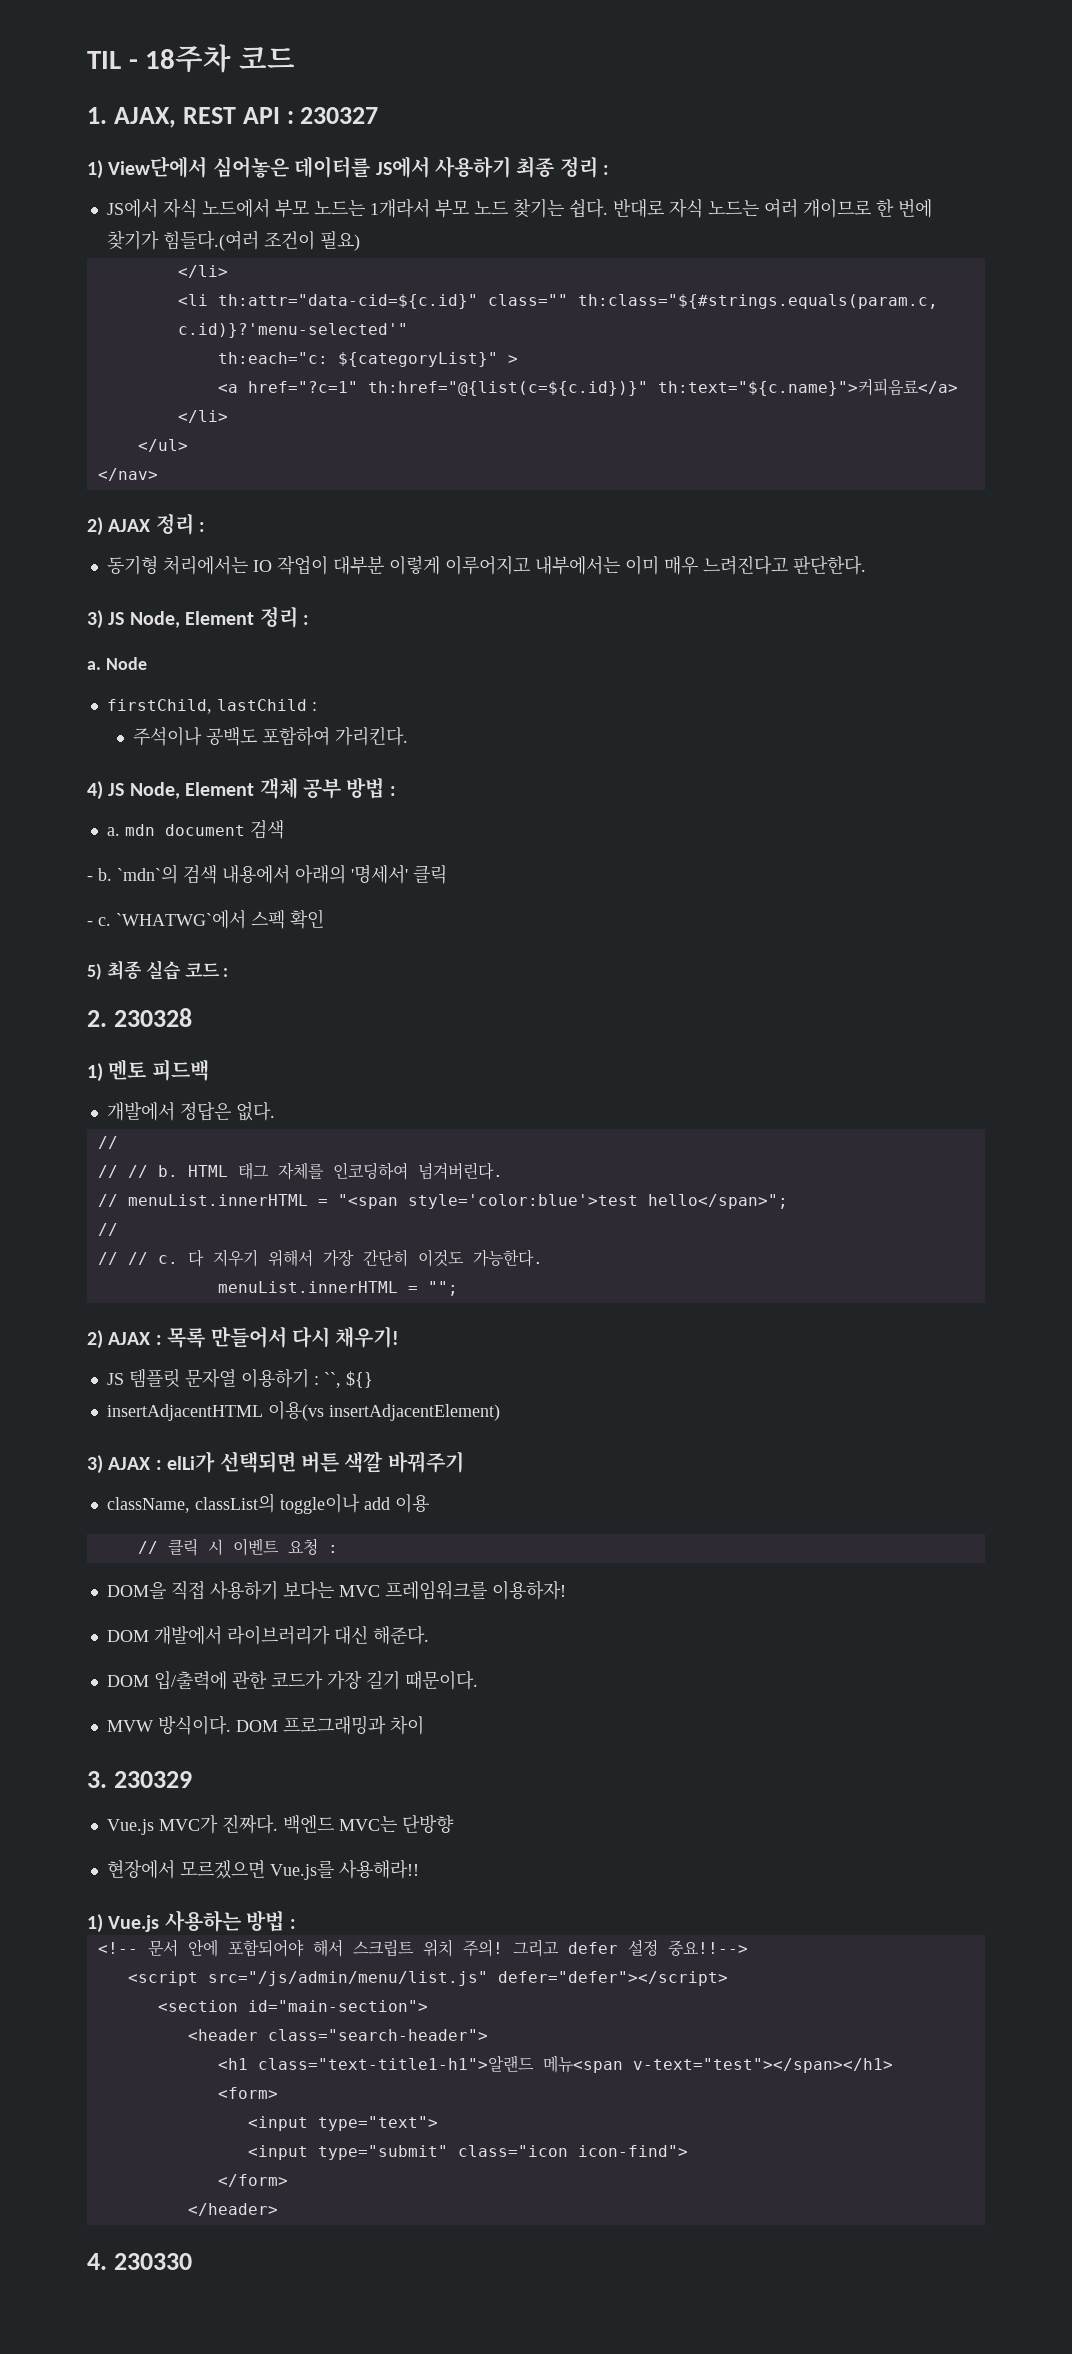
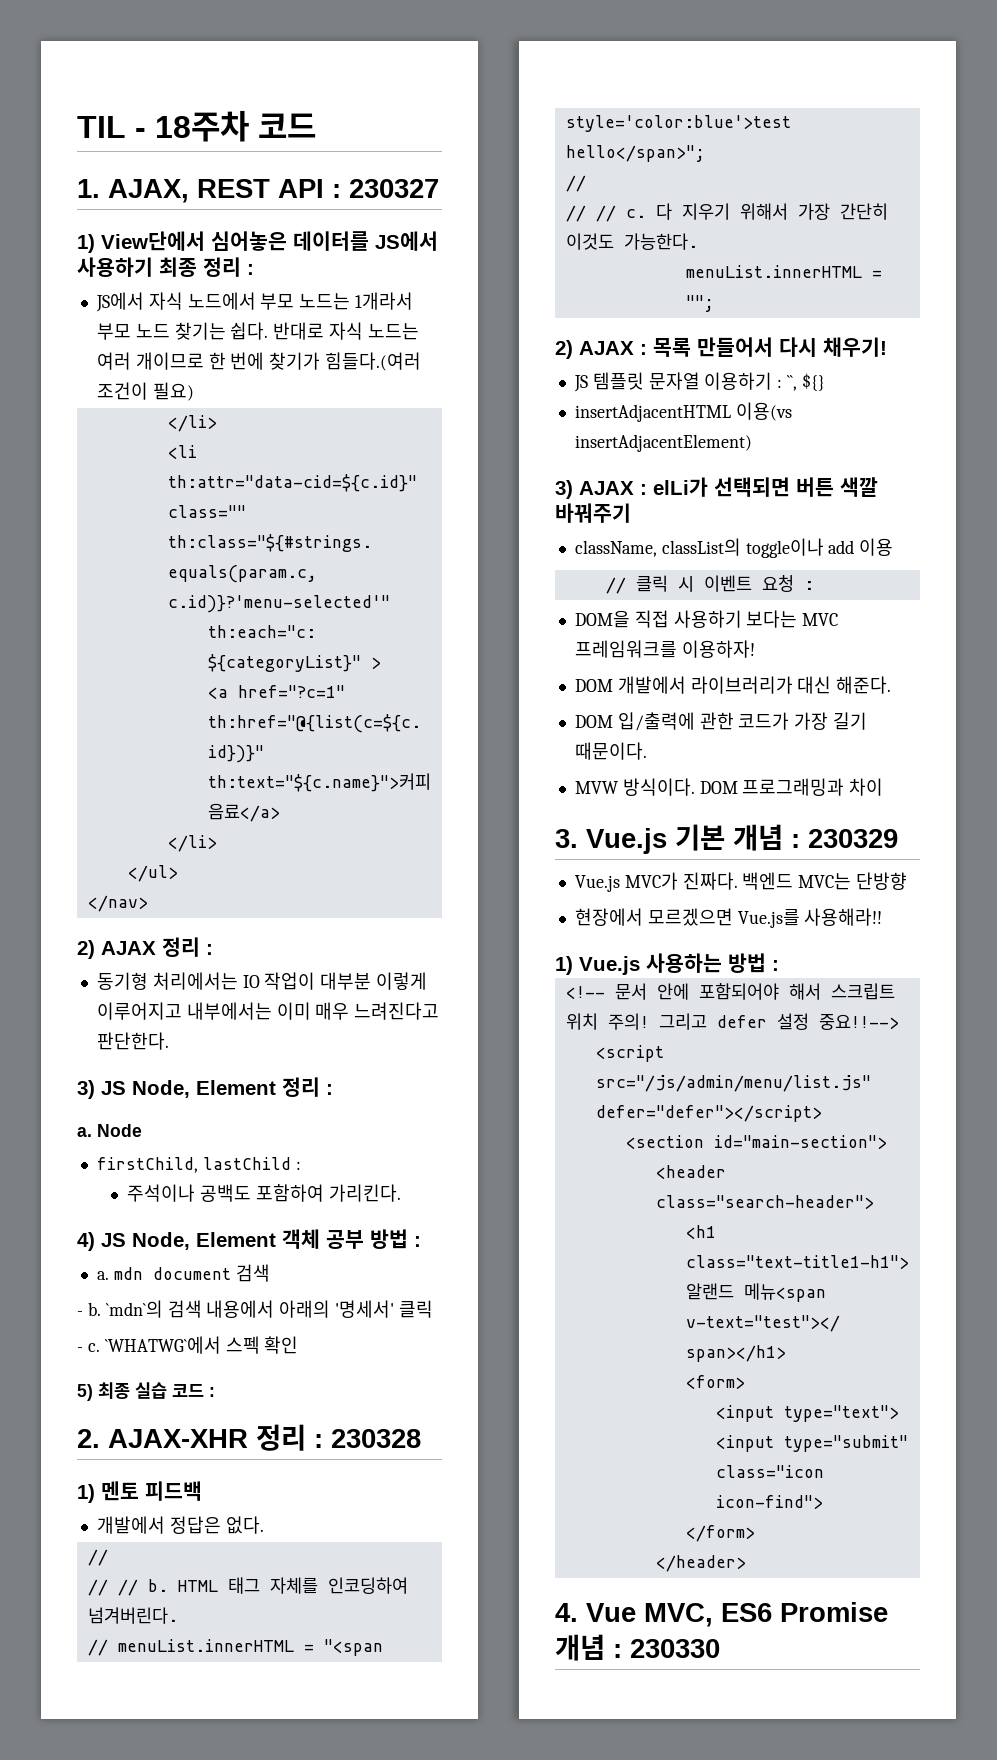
(107, 1018) none -> [108,1424,323,1451] AJAX-XHR 정리 :
(107, 1779) none -> [586,824,800,854] Vue.js 기본 개념 :
(107, 2261) none -> [586,1602,888,1627] [555,1634,622,1661] Vue MVC, ES6 Promise 개념 :

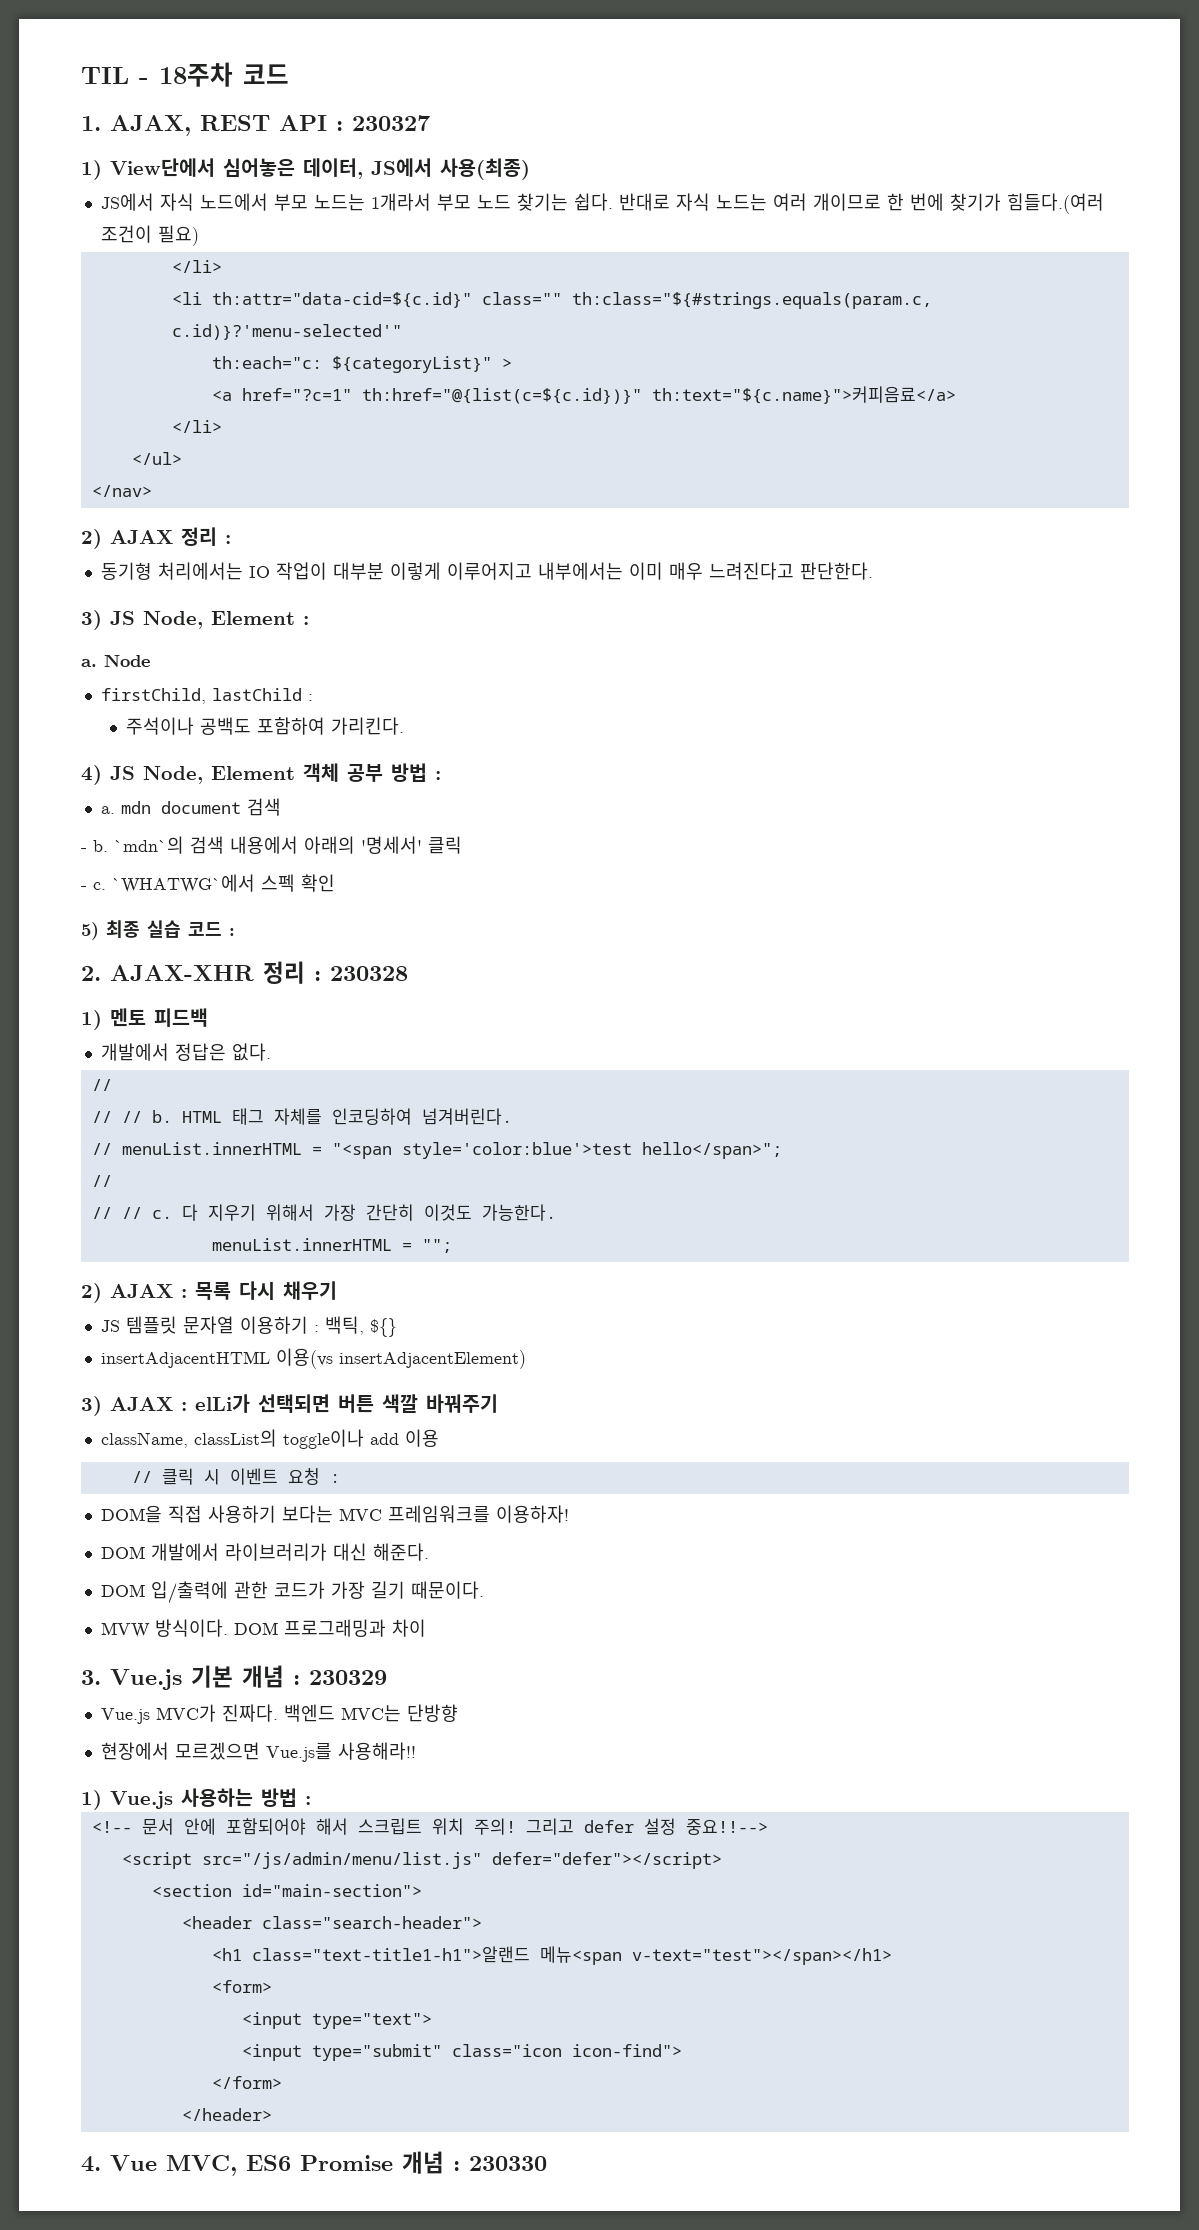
[293,231,438,251] [77,257,254,277] 데이터를 JS에서 사용하기 최종 정리 : -> [303,158,530,180] 데이터, JS에서 사용(최종)
[282,1077,320,1097] 정리 -> (295, 618) none
[697,337,887,357] 만들어서 다시 채우기! -> [239,1281,337,1300] 다시 채우기
[787,375,798,391] ``, -> [324,1316,364,1335] 백틱,

